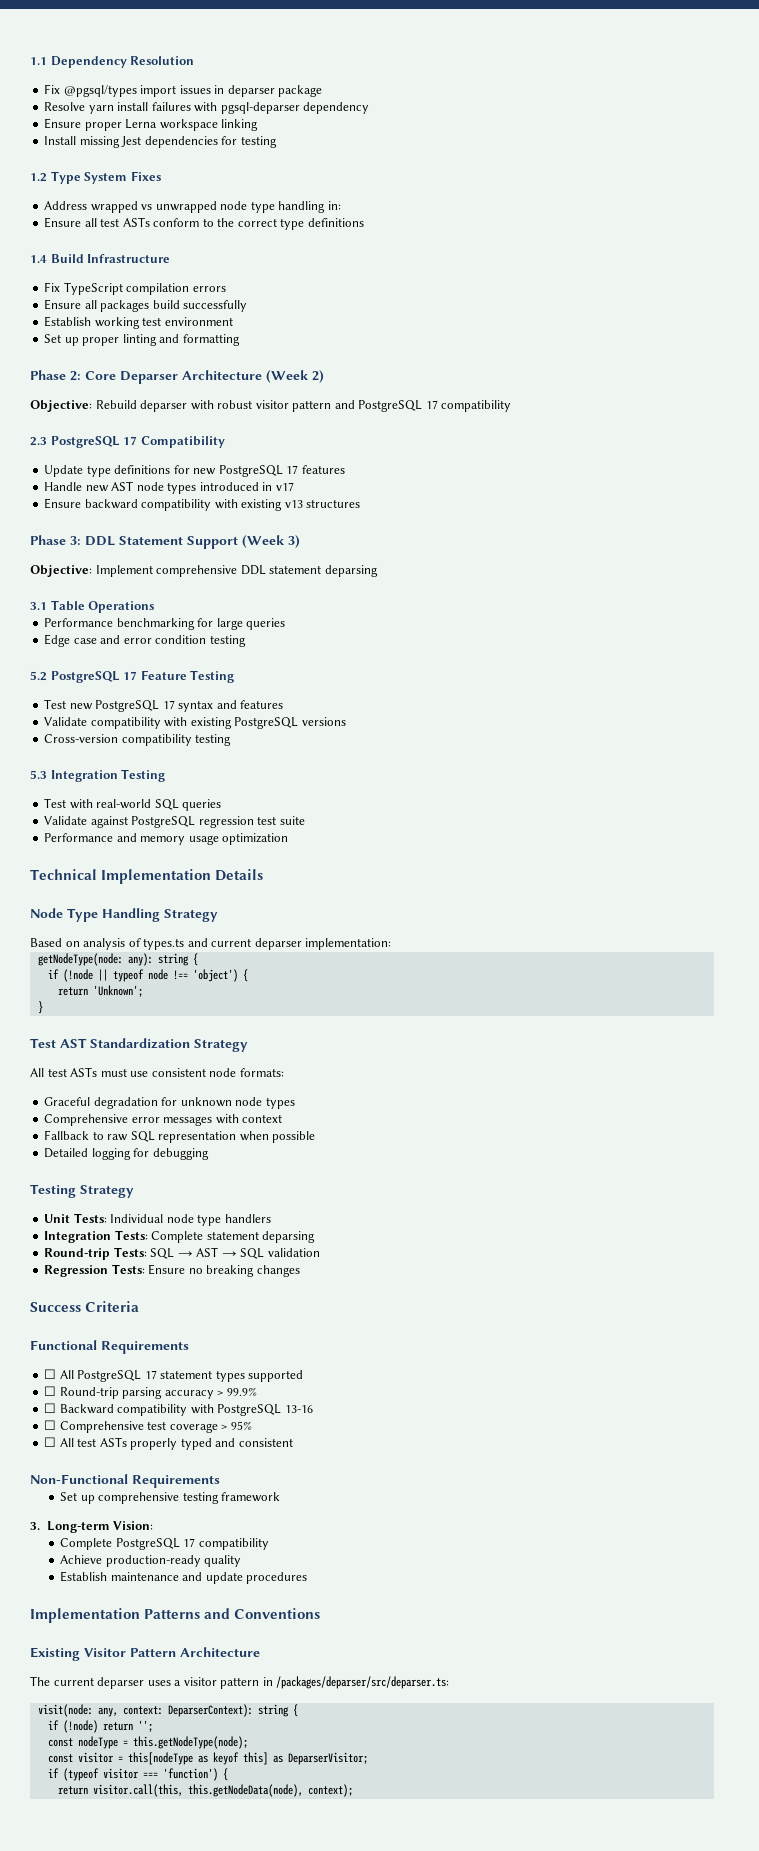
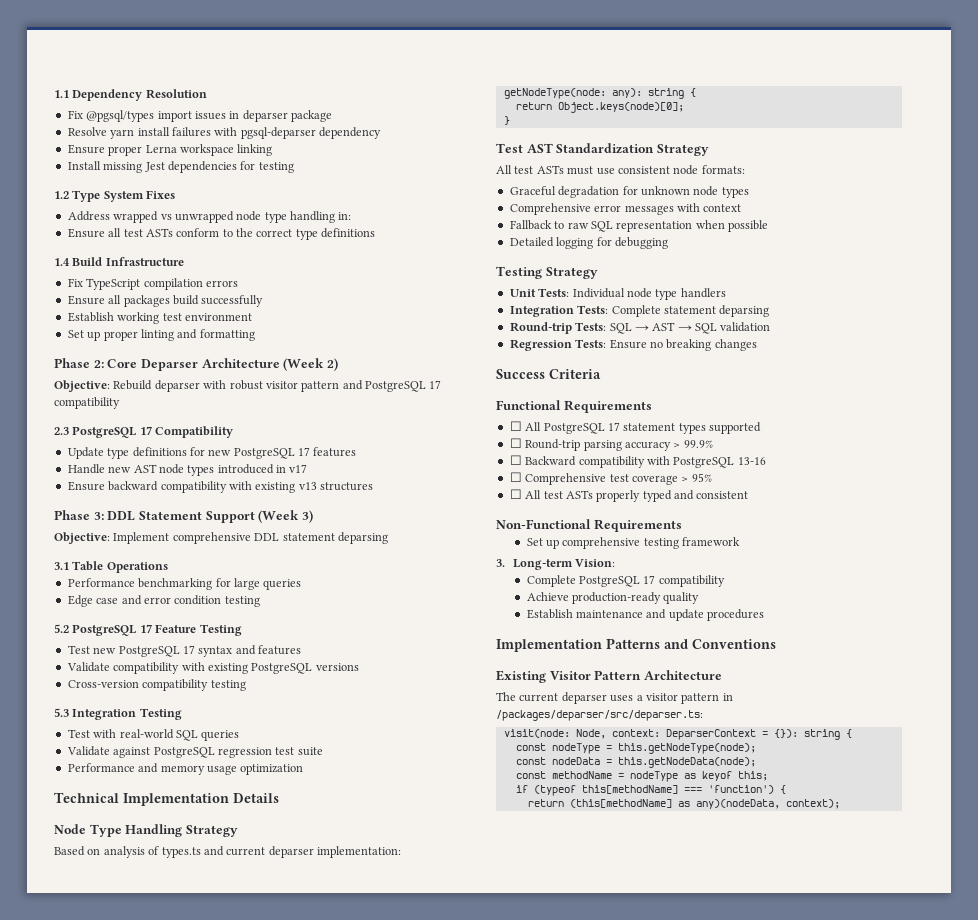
[47,969,248,982] [57,985,143,997] // if (!node || typeof node !== 'object') { // return 'Unknown'; -> [515,102,684,113] // return Object.keys(node)[0];
[97,1704,298,1717] [47,1720,153,1733] any, context: DeparserContext): string { // if (!node) return ''; -> [575,729,852,740] Node, context: DeparserContext = {}): string {
[77,1752,368,1765] visitor = this[nodeType as keyof this] as DeparserVisitor; -> [551,757,756,768] [515,771,768,782] nodeData = this.getNodeData(node); // const methodName = nodeType as keyof this;
[102,1768,139,1779] visitor -> [581,785,678,794] this[methodName]
[92,1784,303,1797] visitor.call(this, this.getNodeData(node), -> [569,799,780,809] (this[methodName] as any)(nodeData,

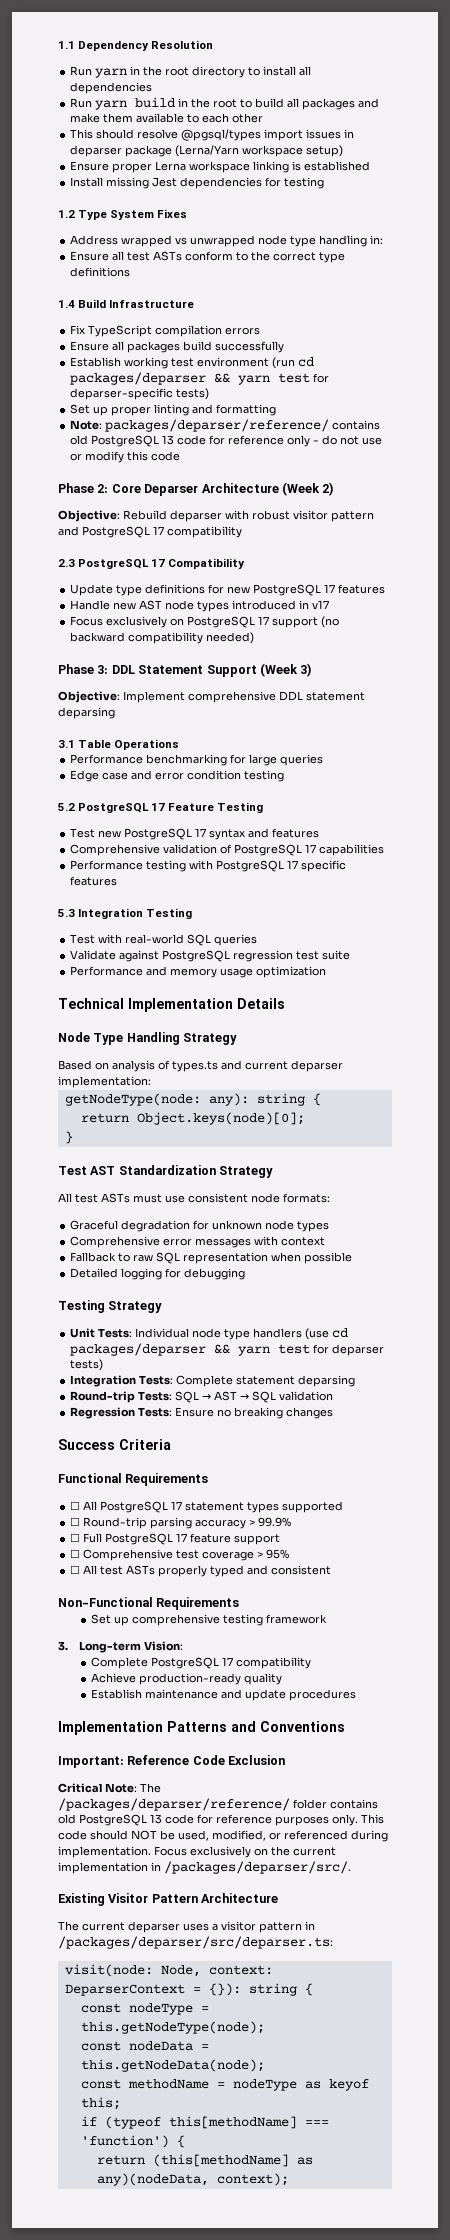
[67,110,83,119] Fix -> [70,66,312,78] [70,82,153,94] [70,97,380,110] [70,113,264,123] [70,129,179,139] Run yarn in the root directory to install all dependencies // Run yarn build in the root to build all packages and make them available to each other // This should resolve
[67,127,381,139] // Resolve yarn install failures with pgsql-deparser dependency -> [175,145,344,157] (Lerna/Yarn workspace setup)
(273, 150) none -> [292,161,371,171] is established
(252, 317) none -> [272,357,315,369] [70,372,330,385] [70,388,210,400] (run cd packages/deparser && yarn test for deparser-specific tests)
(255, 335) none -> [70,419,381,432] [70,435,383,447] [70,451,181,463] // Note: packages/deparser/reference/ contains old PostgreSQL 13 code for reference only - do not use or modify this code
[67,481,373,493] Ensure backward compatibility with existing v13 structures -> [70,616,340,628] [70,632,255,644] Focus exclusively on PostgreSQL 17 support (no backward compatibility needed)
[66,662,359,674] [67,679,246,691] Validate compatibility with existing PostgreSQL versions // Cross-version compatibility testing -> [70,844,385,856] [70,860,347,872] [70,876,118,886] Comprehensive validation of PostgreSQL 17 capabilities // Performance testing with PostgreSQL 17 specific features
(726, 293) none -> [305,1328,349,1340] [70,1343,385,1356] [70,1359,104,1371] (use cd packages/deparser && yarn test for deparser tests)
[525,456,766,468] Backward compatibility with PostgreSQL 13-16 -> [83,1533,281,1545] Full PostgreSQL 17 feature support
(776, 644) none -> [58,1755,286,1768] [58,1783,161,1793] [58,1798,378,1811] [58,1814,384,1826] [58,1830,388,1842] [58,1846,336,1858] [58,1861,351,1874] // Important: Reference Code Exclusion // Critical Note: The /packages/deparser/reference/ folder contains old PostgreSQL 13 code for reference purposes only. This code should NOT be used, modified, or referenced during implementation. Focus exclusively on the current implementation in /packages/deparser/src/.

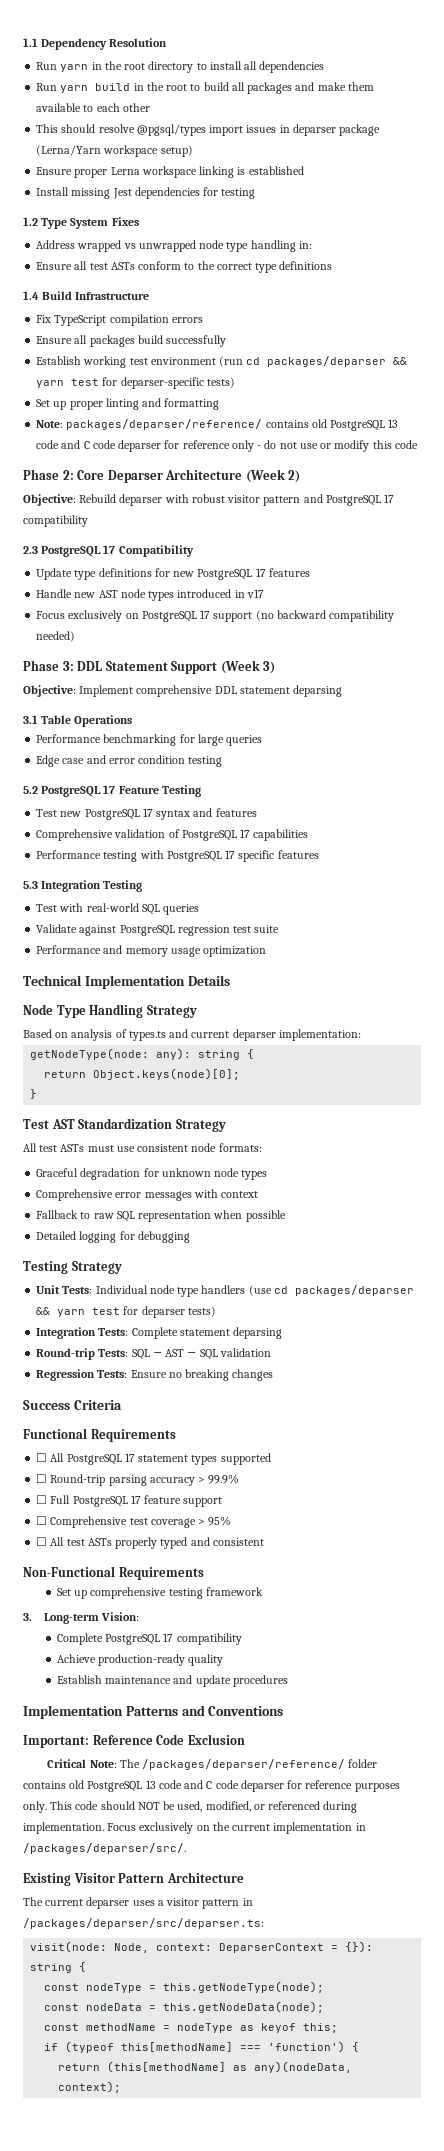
(207, 440) none -> [61,440,162,452] and C code deparser
(194, 1819) none -> [184,1780,284,1792] and C code deparser

